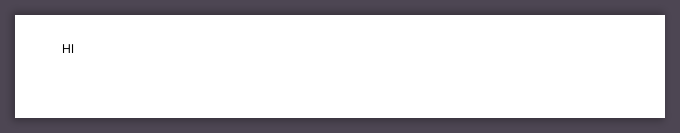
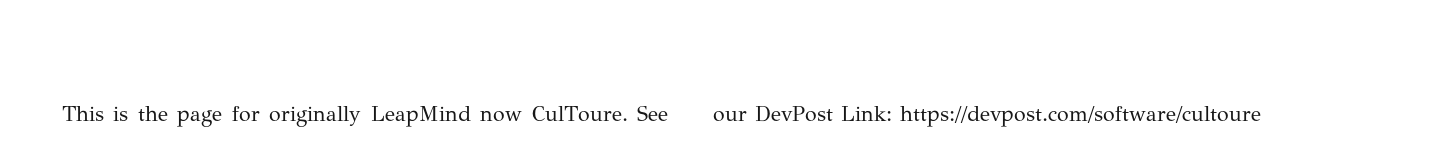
[62,44,74,53] HI -> [62,105,1261,127] This is the page for originally LeapMind now CulToure. See our DevPost Link: https://devpost.com/software/cultoure

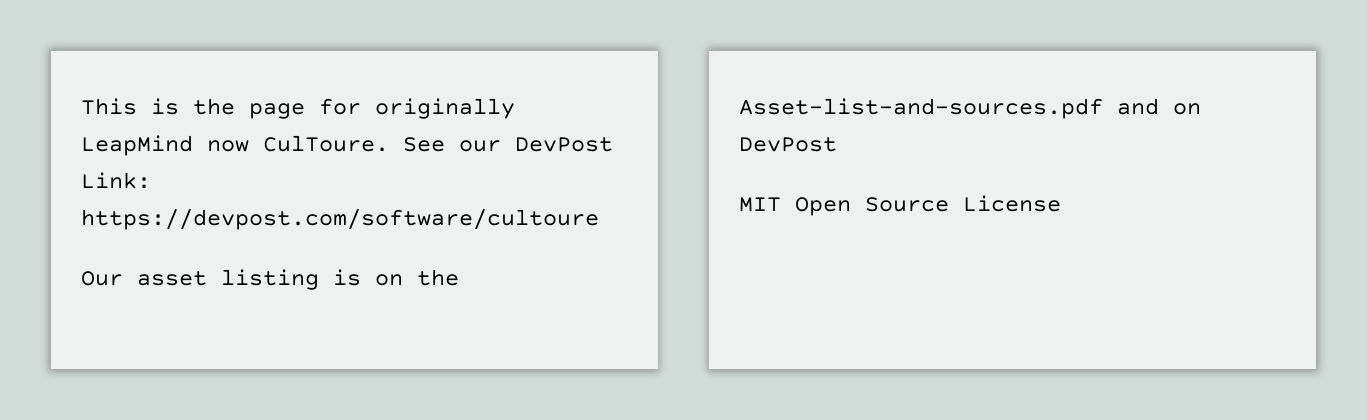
(1261, 116) none -> [81,269,459,290] [739,98,1201,119] [739,137,837,152] [739,195,1061,216] // Our asset listing is on the Asset-list-and-sources.pdf and on DevPost // MIT Open Source License

